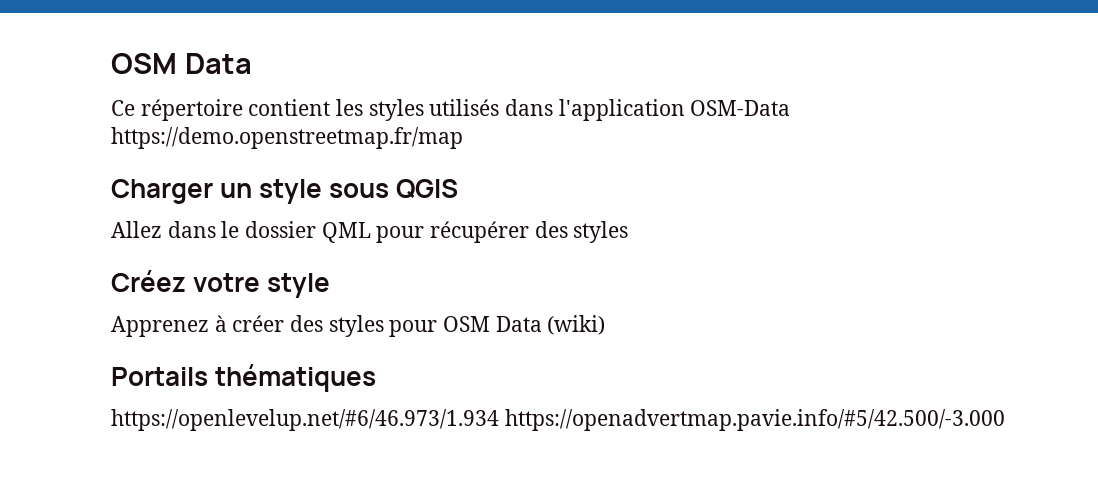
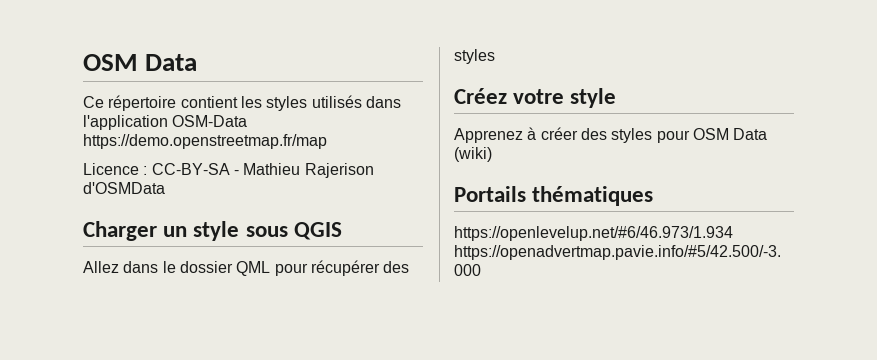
(463, 138) none -> [83,163,374,178] [83,182,165,194] // Licence : CC-BY-SA - Mathieu Rajerison d'OSMData

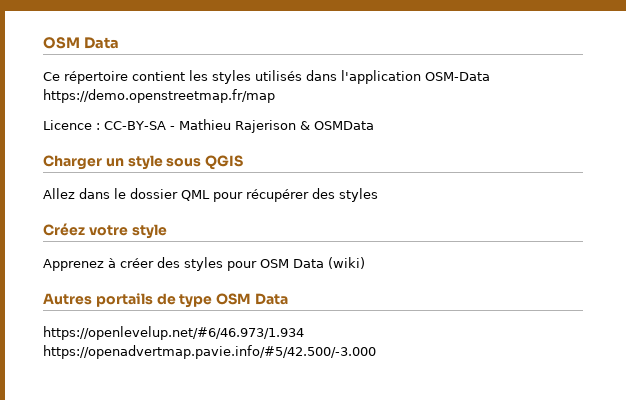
[83,182,165,194] d'OSMData -> [299,121,374,130] & OSMData
[454,186,654,206] Portails thématiques -> [43,293,288,308] Autres portails de type OSM Data

